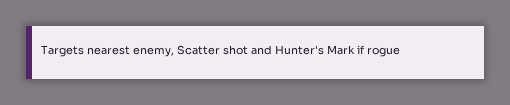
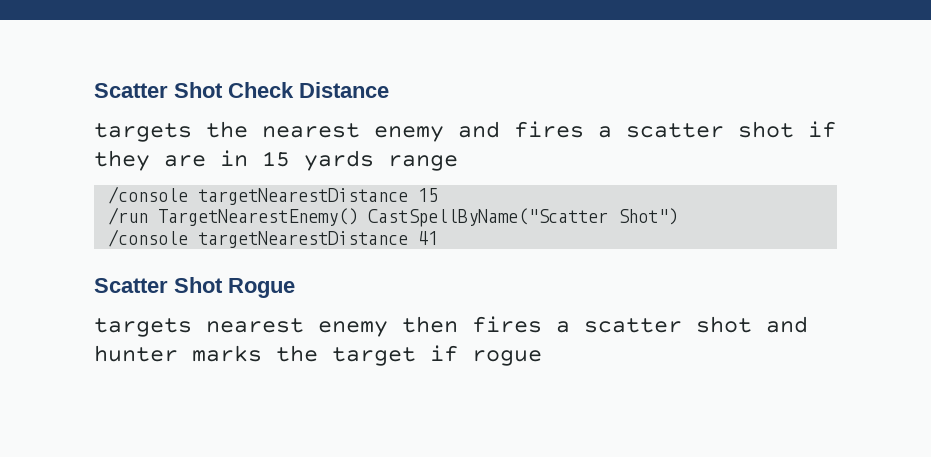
[41,45,355,57] Targets nearest enemy, Scatter shot and Hunter's Mark -> [94,82,389,98] [94,121,836,142] [94,150,458,171] [108,186,439,205] [108,207,679,227] [108,229,439,248] [94,277,295,298] [94,316,808,337] [94,345,416,366] Scatter Shot Check Distance // targets the nearest enemy and fires a scatter shot if they are in 15 yards range // /console targetNearestDistance 15 // /run TargetNearestEnemy() CastSpellByName("Scatter Shot") // /console targetNearestDistance 41 // Scatter Shot Rogue // targets nearest enemy then fires a scatter shot and hunter marks the target

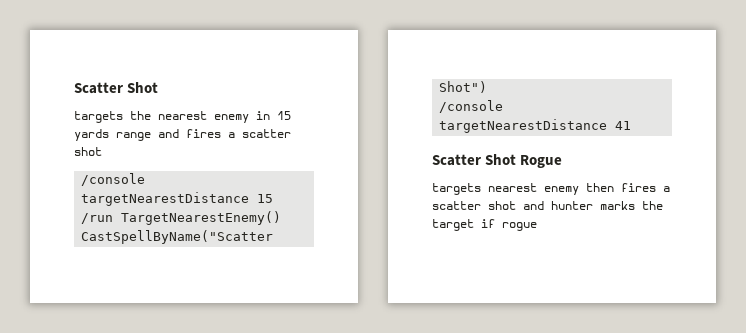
[94,82,389,98] Scatter Shot Check Distance -> [74,82,159,94] Scatter Shot
(444, 134) none -> [256,111,291,120] [74,129,151,141] in 15 yards range
[808,121,836,138] [94,150,458,171] if they are in 15 yards range -> (102, 151) none

